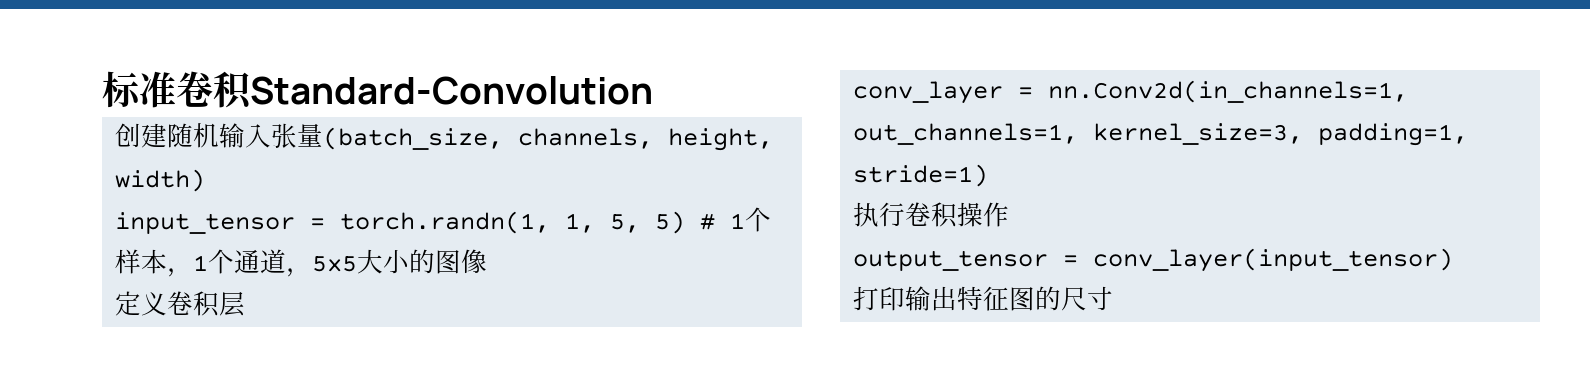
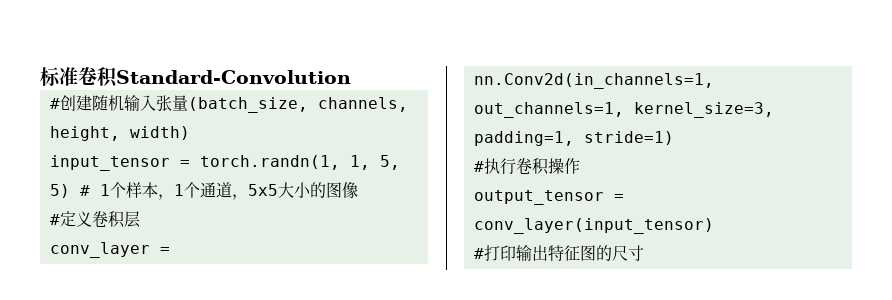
(653, 90) none -> [49,98,60,109] #
(487, 261) none -> [49,214,60,225] #
(988, 175) none -> [473,161,484,172] #
(1453, 260) none -> [473,248,484,259] #

